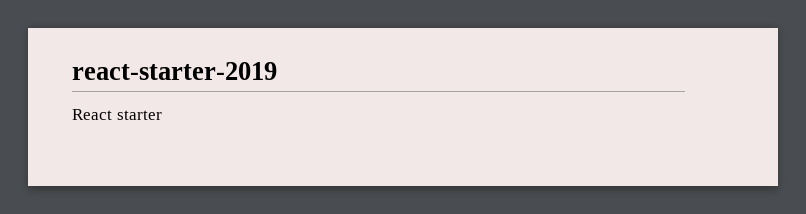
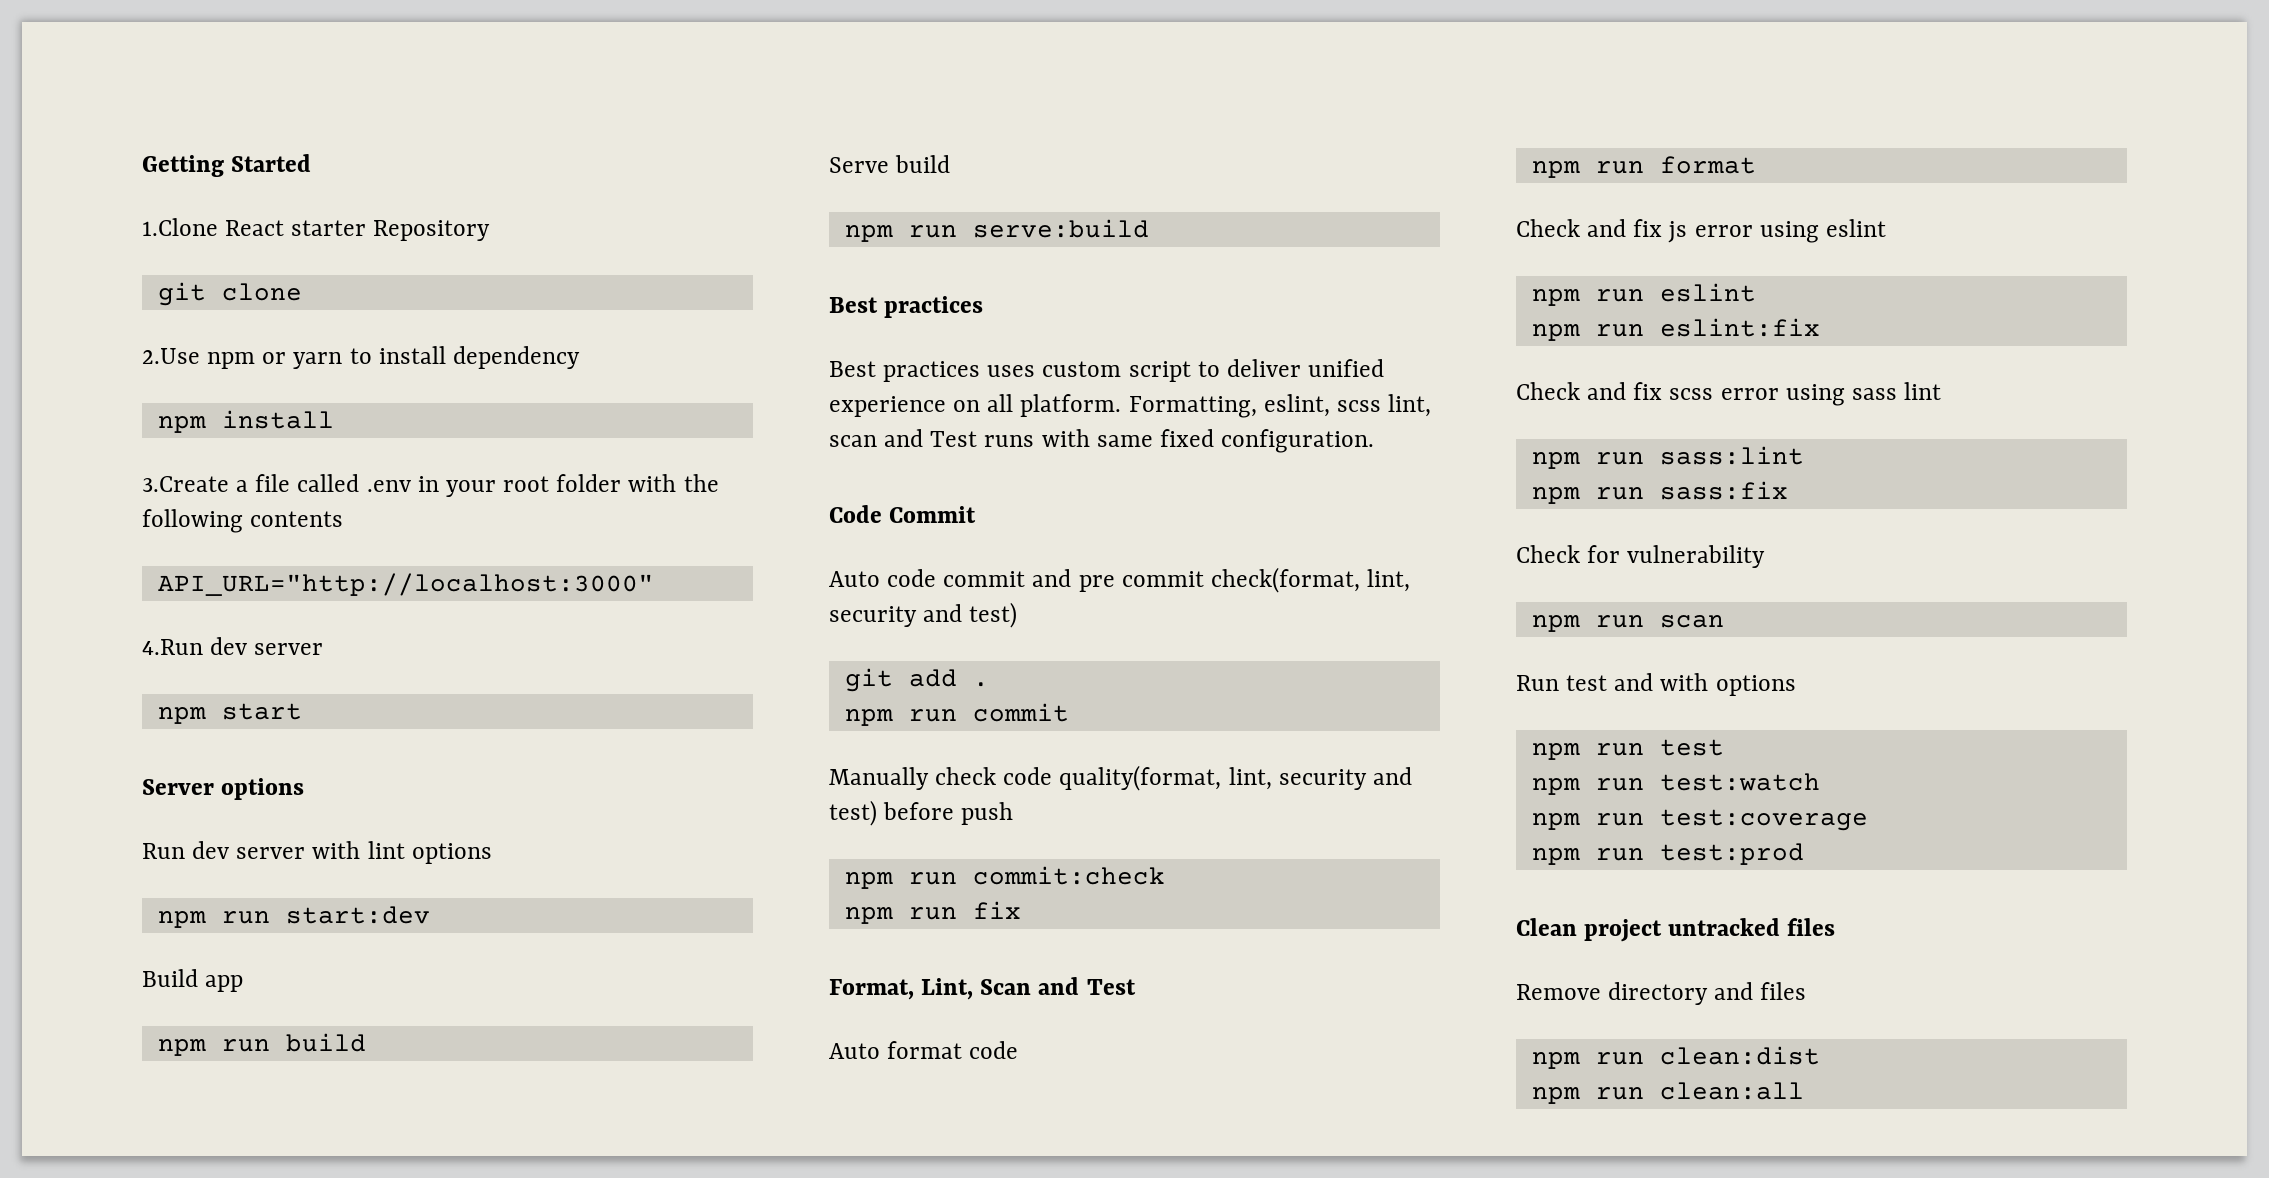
[72,62,277,80] [72,109,162,120] react-starter-2019 // React starter -> [142,154,312,177] [142,218,491,241] [157,282,302,306] [142,346,580,369] [157,410,334,433] [142,474,719,497] [142,509,344,533] [157,573,654,596] [142,637,324,655] [157,703,302,724] [142,778,305,800] [142,841,492,864] [157,906,430,928] [142,969,244,992] [157,1033,366,1056] [829,155,951,173] [844,219,1149,242] [829,296,984,318] [829,359,1385,382] [829,394,1432,418] [829,429,1375,453] [829,505,977,523] [829,567,1411,593] [829,602,1018,628] [844,668,989,692] [844,703,1069,726] [829,765,1412,791] [829,800,1014,826] [844,866,1165,889] [844,901,1021,924] [829,977,1136,1000] [829,1041,1019,1059] [1531,156,1756,178] [1516,219,1886,243] [1531,283,1756,306] [1531,318,1820,341] [1516,382,1942,406] [1531,446,1804,469] [1531,481,1788,504] [1516,545,1766,568] [1531,615,1724,632] [1516,673,1796,696] [1531,739,1724,760] [1531,773,1820,795] [1531,809,1868,831] [1531,843,1804,865] [1516,918,1836,942] [1516,982,1807,1005] [1531,1046,1820,1069] [1531,1082,1804,1104] Getting Started // 1.Clone React starter Repository // git clone // 2.Use npm or yarn to install dependency // npm install // 3.Create a file called .env in your root folder with the following contents // API_URL="http://localhost:3000" // 4.Run dev server // npm start // Server options // Run dev server with lint options // npm run start:dev // Build app // npm run build // Serve build // npm run serve:build // Best practices // Best practices uses custom script to deliver unified experience on all platform. Formatting, eslint, scss lint, scan and Test runs with same fixed configuration. // Code Commit // Auto code commit and pre commit check(format, lint, security and test) // git add . // npm run commit // Manually check code quality(format, lint, security and test) before push // npm run commit:check // npm run fix // Format, Lint, Scan and Test // Auto format code // npm run format // Check and fix js error using eslint // npm run eslint // npm run eslint:fix // Check and fix scss error using sass lint // npm run sass:lint // npm run sass:fix // Check for vulnerability // npm run scan // Run test and with options // npm run test // npm run test:watch // npm run test:coverage // npm run test:prod // Clean project untracked files // Remove directory and files // npm run clean:dist // npm run clean:all

